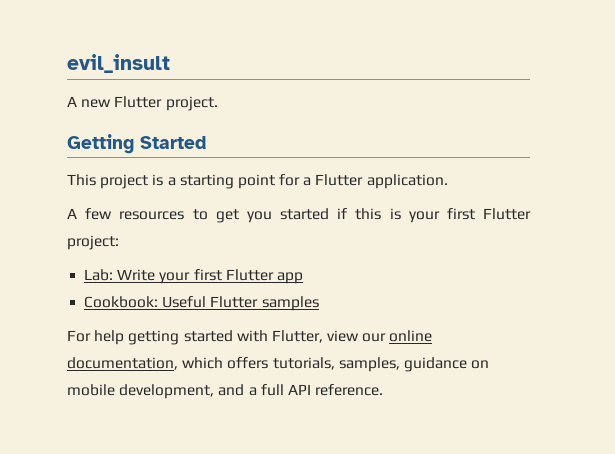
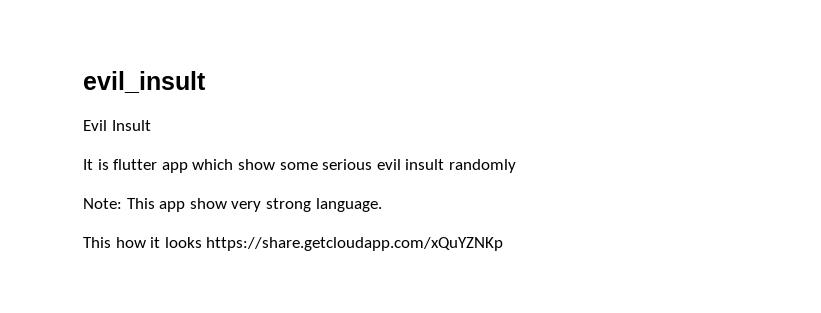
[67,96,218,111] [67,134,206,154] [67,174,448,189] [67,208,532,223] [67,235,119,250] [84,269,303,284] [84,296,319,311] [67,330,433,345] [67,357,490,372] [67,384,384,399] A new Flutter project. // Getting Started // This project is a starting point for a Flutter application. // A few resources to get you started if this is your first Flutter project: // Lab: Write your first Flutter app // Cookbook: Useful Flutter samples // For help getting started with Flutter, view our online documentation, which offers tutorials, samples, guidance on mobile development, and a full API reference. -> [83,120,151,131] [83,159,516,173] [83,198,382,212] [83,237,504,251] Evil Insult // It is flutter app which show some serious evil insult randomly // Note: This app show very strong language. // This how it looks https://share.getcloudapp.com/xQuYZNKp

